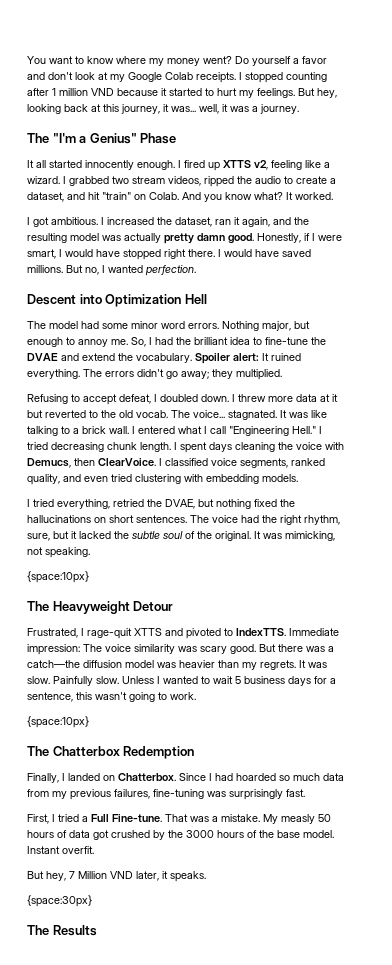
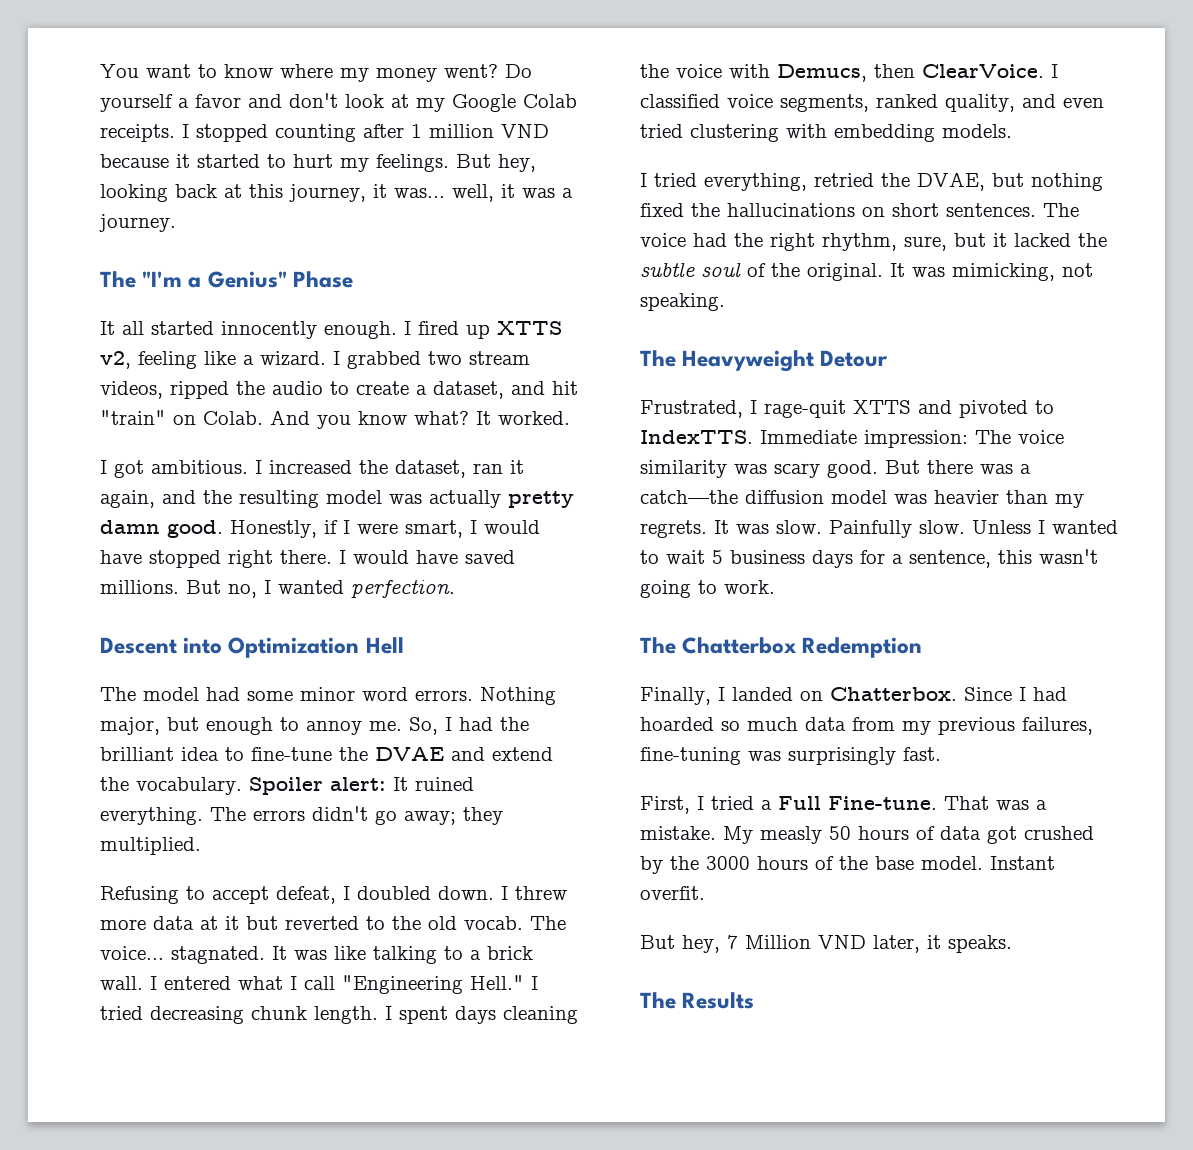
[27,571,89,583] // {space:10px} -> (725, 302) none
[27,716,89,728] // {space:10px} -> (775, 587) none
[27,895,92,907] // {space:30px} -> (1012, 944) none

